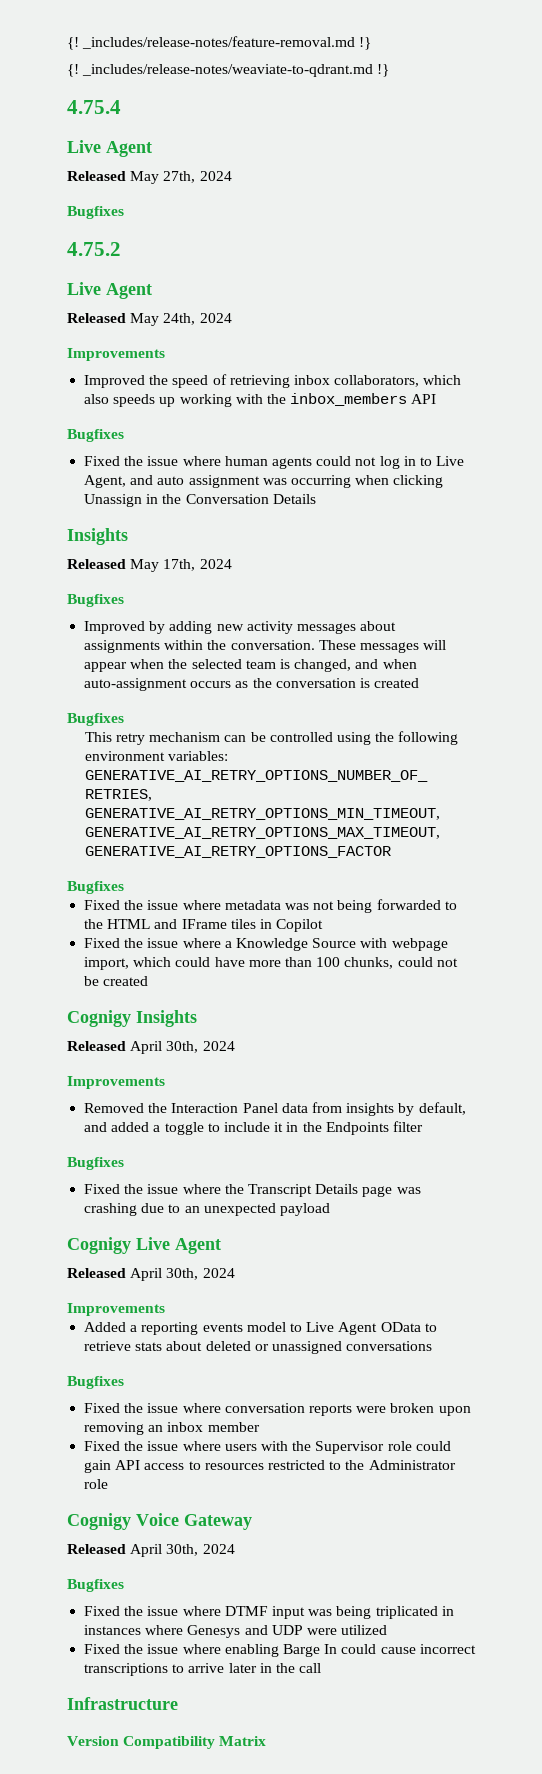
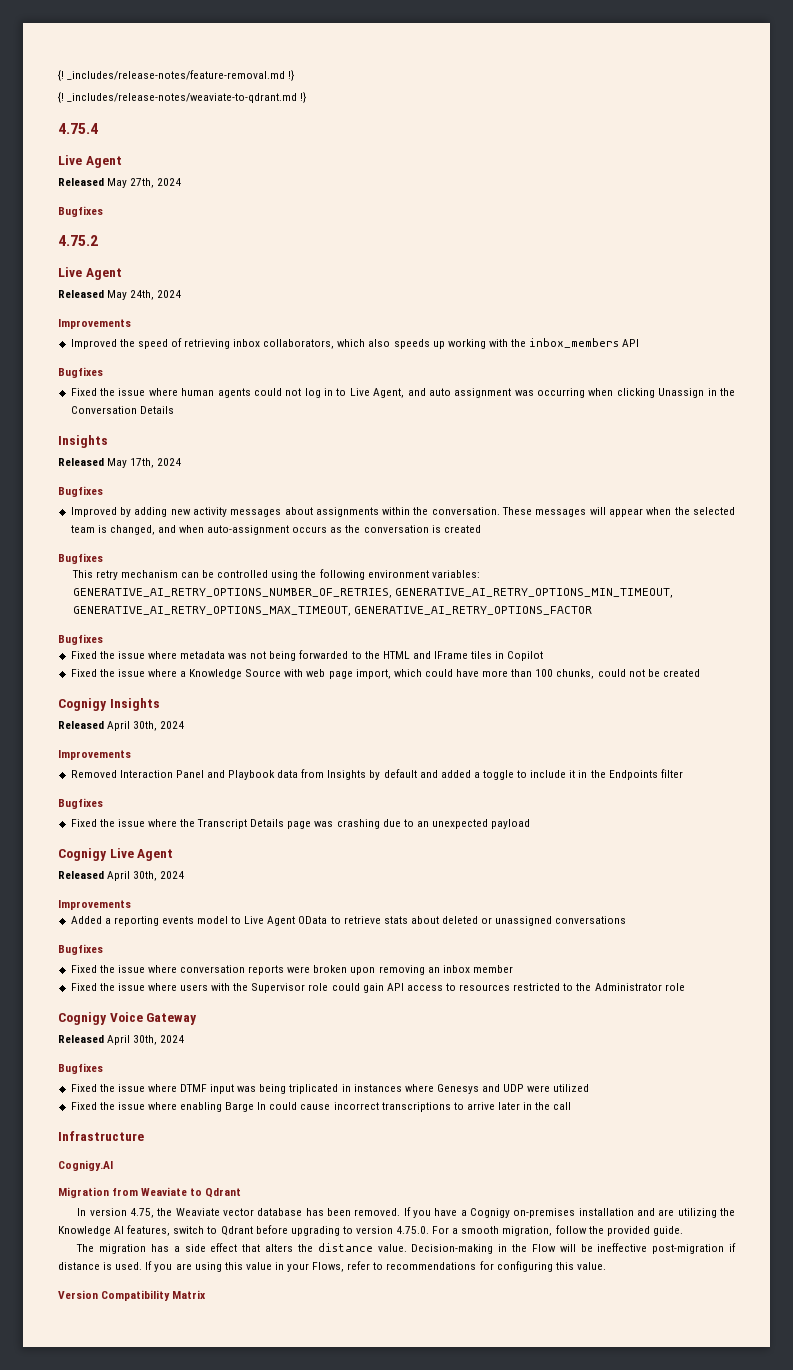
[391,938,448,951] webpage -> [306,669,353,679] web page
[148,1103,168,1113] the -> (117, 774) none
[281,1102,466,1116] data from insights by default, -> [206,769,417,780] and Playbook data from Insights by default
(178, 1703) none -> [58,1160,113,1171] [58,1187,242,1198] [77,1207,736,1218] [58,1225,683,1236] [76,1243,737,1254] [58,1261,606,1272] // Cognigy.AI // Migration from Weaviate to Qdrant // In version 4.75, the Weaviate vector database has been removed. If you have a Cognigy on-premises installation and are utilizing the Knowledge AI features, switch to Qdrant before upgrading to version 4.75.0. For a smooth migration, follow the provided guide. // The migration has a side effect that alters the distance value. Decision-making in the Flow will be ineffective post-migration if distance is used. If you are using this value in your Flows, refer to recommendations for configuring this value.

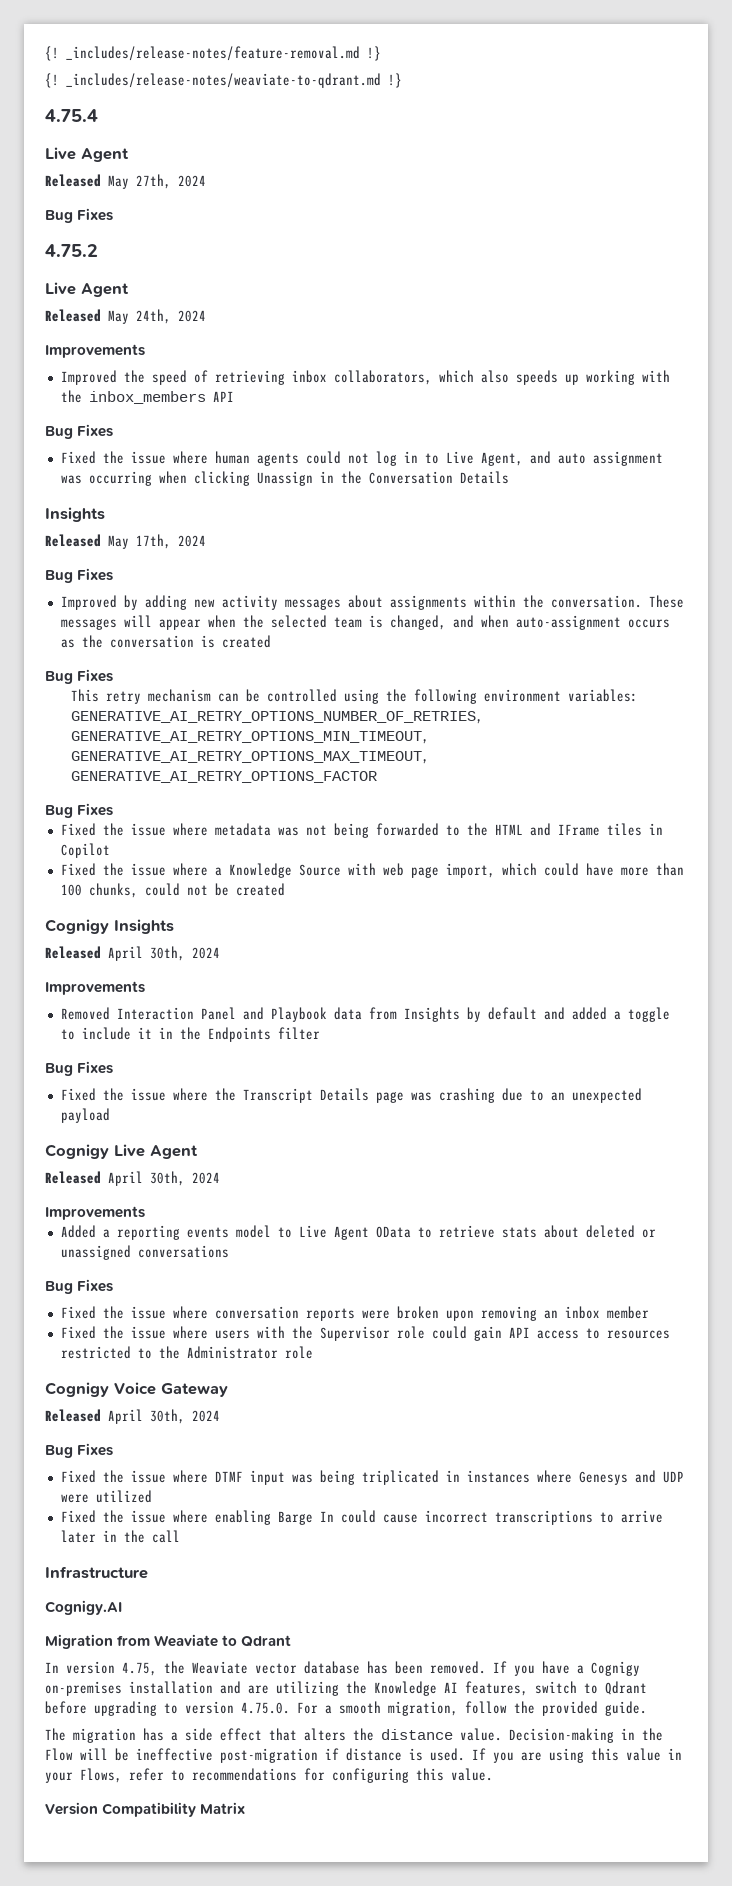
[58,206,103,217] Bugfixes -> [45,208,114,223] Bug Fixes
[58,367,103,378] Bugfixes -> [45,424,114,439] Bug Fixes
[58,486,103,497] Bugfixes -> [45,568,114,583] Bug Fixes
[58,553,103,564] Bugfixes -> [45,669,114,684] Bug Fixes
[58,634,103,645] Bugfixes -> [45,803,114,818] Bug Fixes
[58,798,103,809] Bugfixes -> [45,1061,114,1076] Bug Fixes
[58,944,103,955] Bugfixes -> [45,1279,114,1294] Bug Fixes
[58,1063,103,1074] Bugfixes -> [45,1443,114,1458] Bug Fixes

